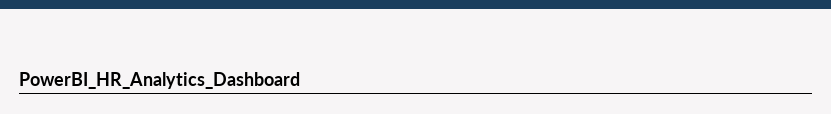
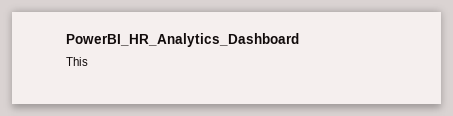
(300, 80) none -> [66,57,88,66] // This

